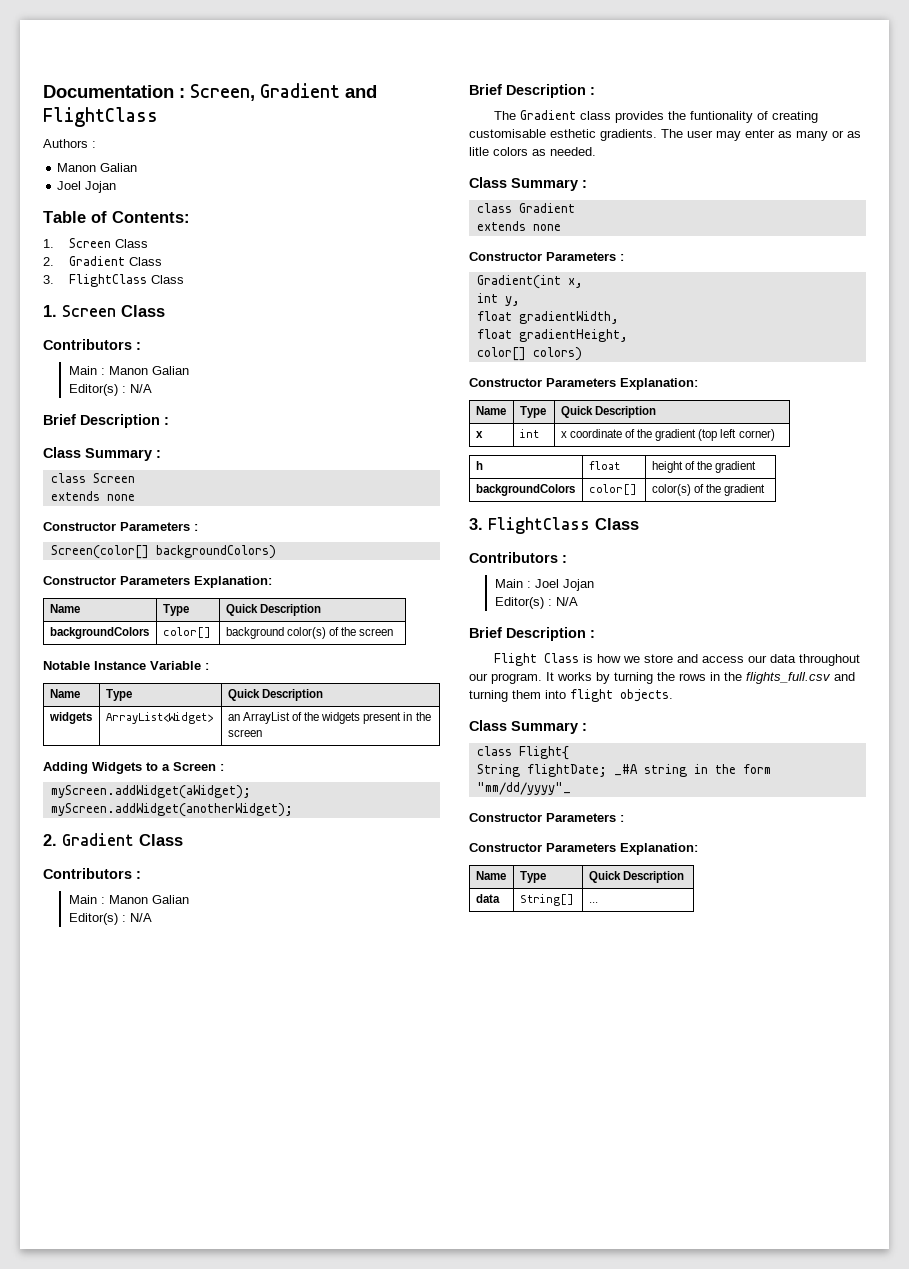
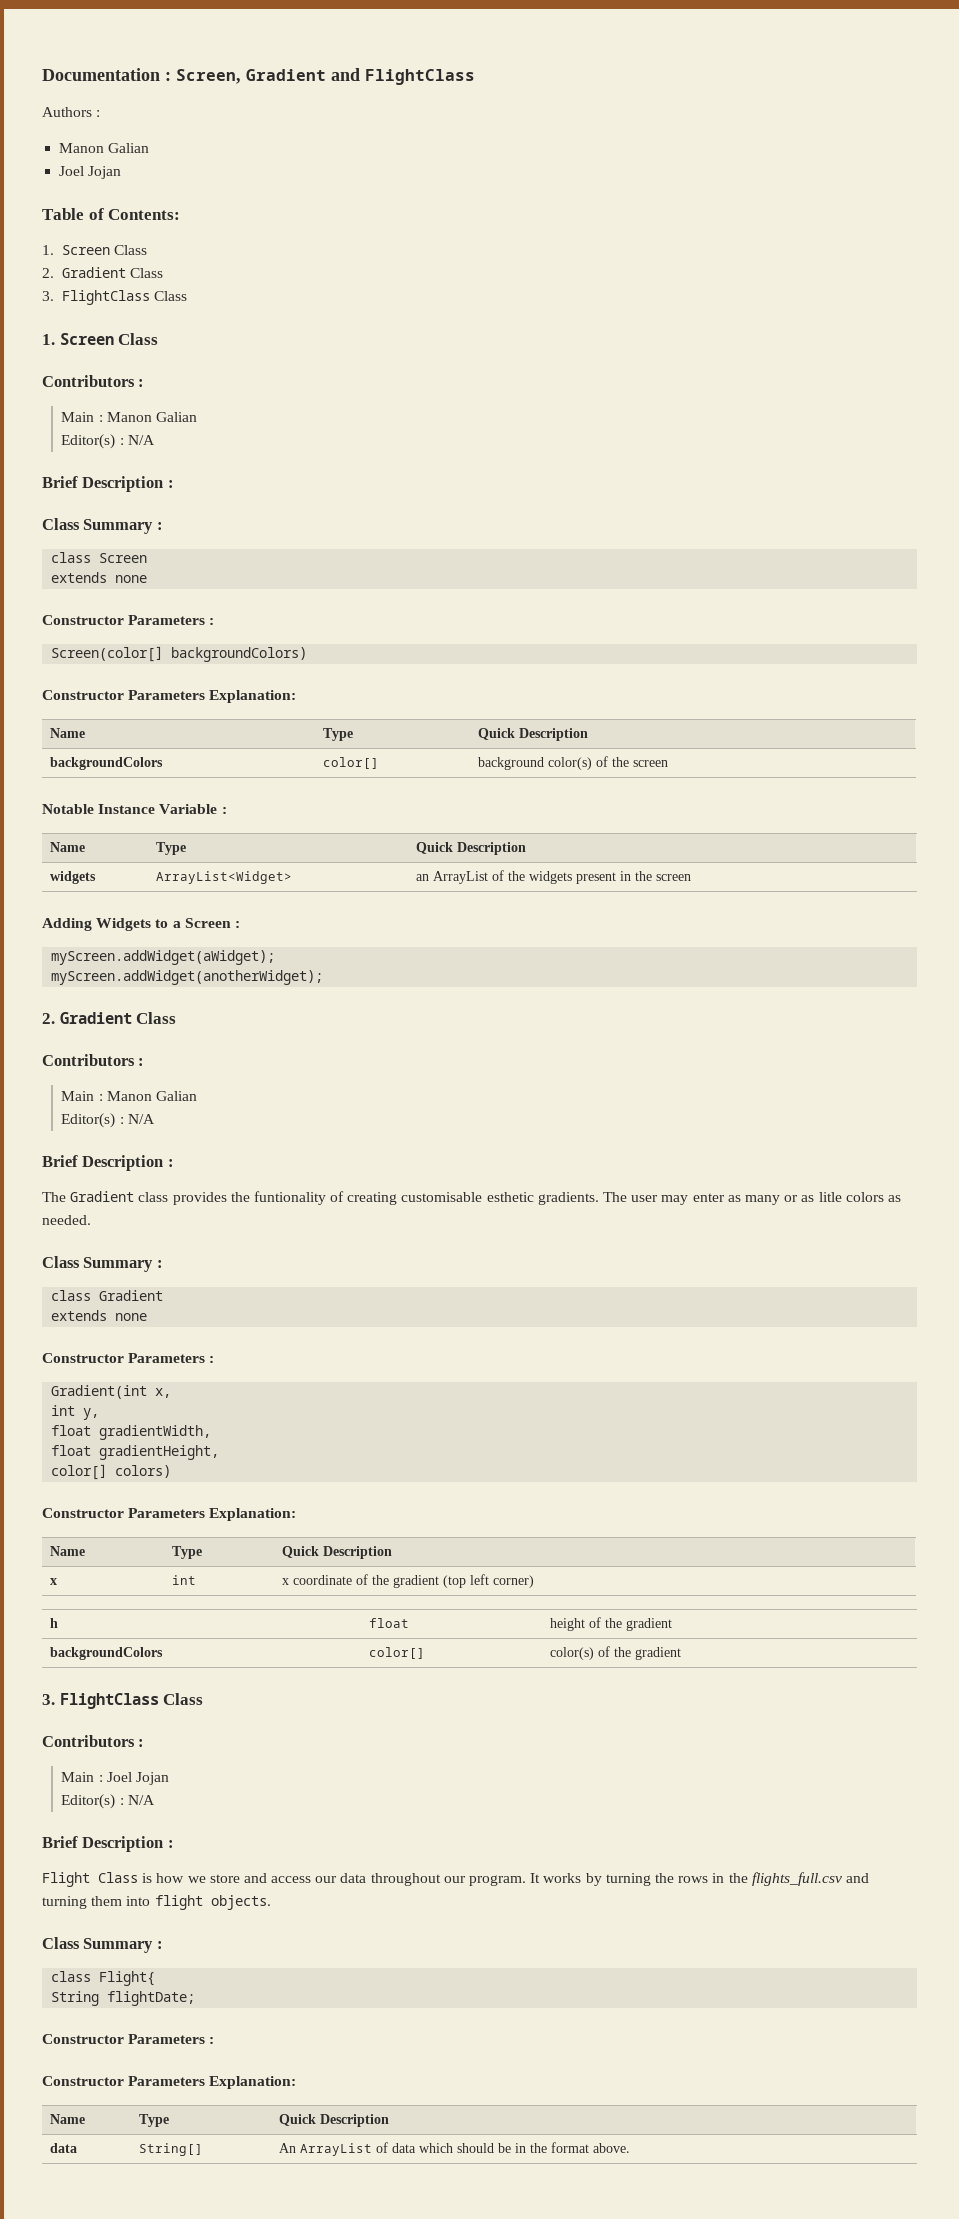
[613,764,771,777] [476,782,571,795] _#A string in the form "mm/dd/yyyy"_ -> (196, 1998) none
[588,902,598,903] ... -> [279,2142,631,2156] An ArrayList of data which should be in the format above.

